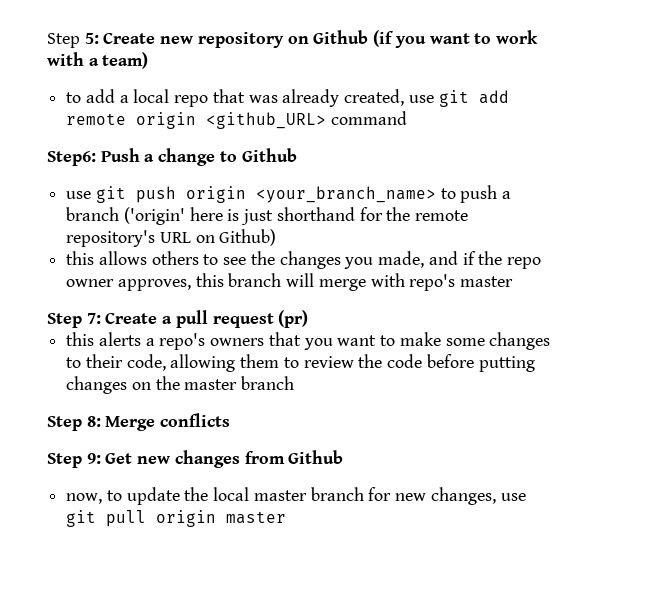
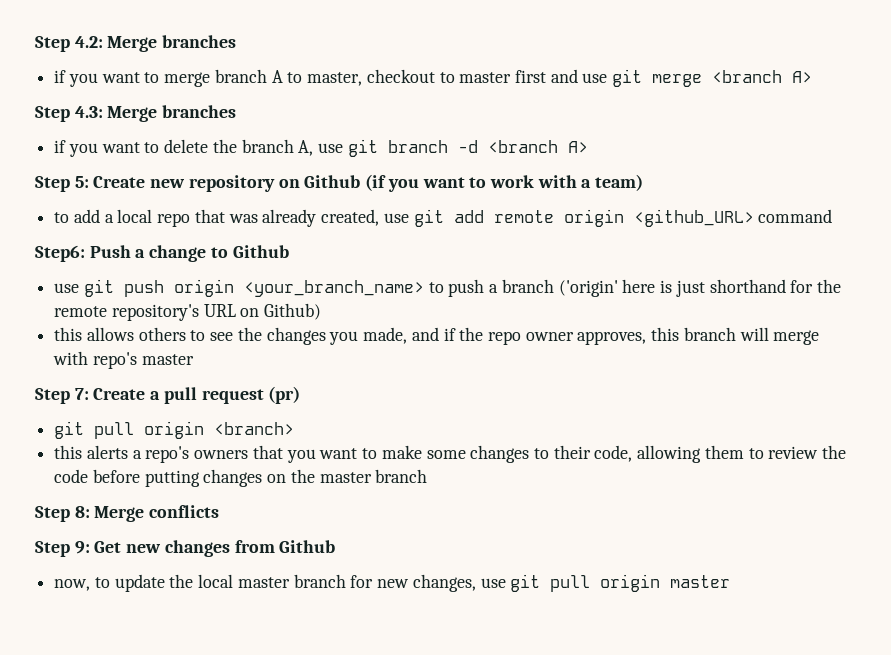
[47,33,80,48] Step -> [35,35,237,52] [54,69,813,87] [35,105,237,122] [54,139,588,157] [35,176,70,192] Step 4.2: Merge branches // if you want to merge branch A to master, checkout to master first and use git merge <branch A> // Step 4.3: Merge branches // if you want to delete the branch A, use git branch -d <branch A> // Step
(309, 319) none -> [54,421,295,439] // git pull origin <branch>

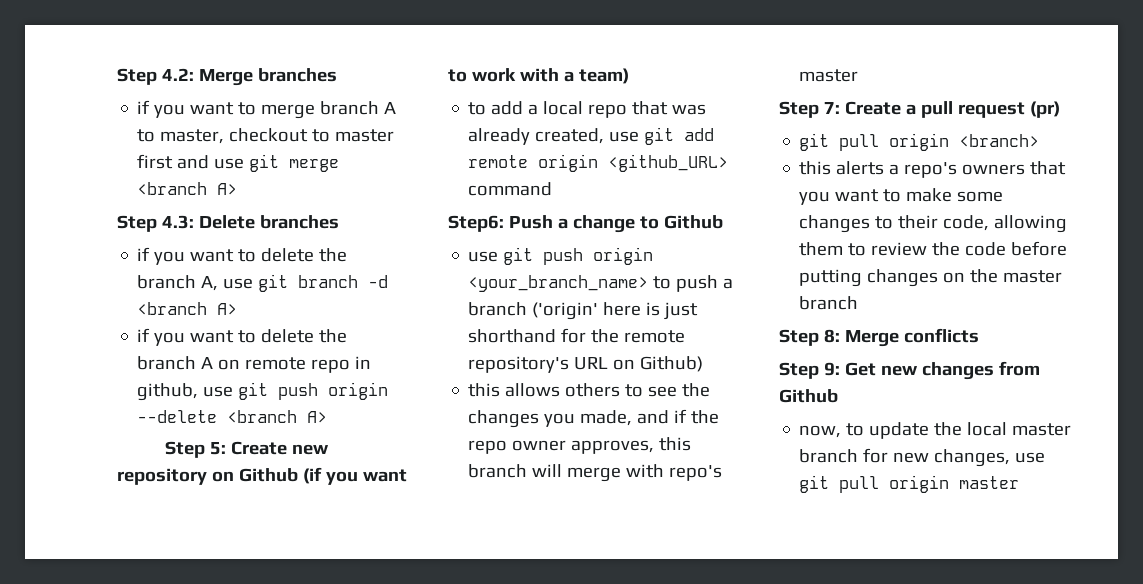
[107,106,158,122] Merge -> [198,215,255,229] Delete
(588, 147) none -> [137,328,348,346] [137,356,372,373] [137,382,389,401] [137,410,328,423] // if you want to delete the branch A on remote repo in github, use git push origin --delete <branch A>

